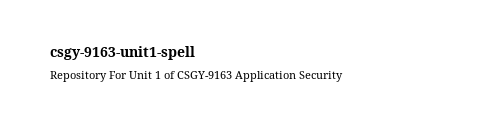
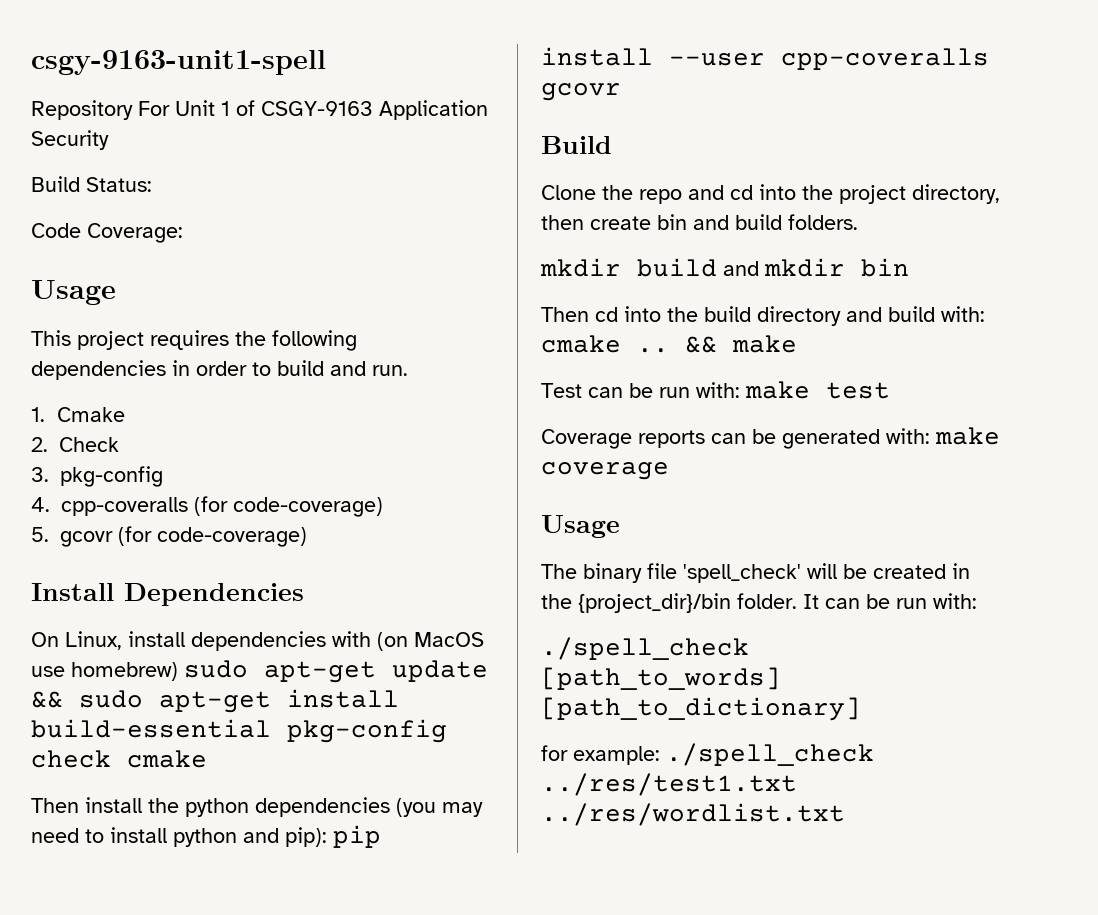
(343, 76) none -> [31,176,152,192] [31,223,183,243] [31,280,116,305] [31,330,357,351] [31,360,408,380] [31,407,125,422] [31,437,119,452] [31,466,163,487] [31,496,383,517] [31,526,307,547] [31,583,304,606] [31,631,484,651] [31,660,488,683] [31,689,399,713] [31,719,447,743] [31,750,207,768] [31,797,483,817] [31,825,381,848] [541,47,989,70] [541,83,621,101] [541,136,612,154] [541,184,1000,204] [541,214,858,230] [540,258,909,277] [541,306,985,326] [541,335,797,353] [541,381,890,399] [541,427,1000,449] [541,462,669,480] [541,515,620,538] [541,563,970,583] [541,593,977,613] [541,637,749,660] [541,667,781,690] [541,697,861,721] [541,743,874,766] [541,773,797,796] [541,803,845,826] // Build Status: // Code Coverage: // Usage // This project requires the following dependencies in order to build and run. // 1. Cmake // 2. Check // 3. pkg-config // 4. cpp-coveralls (for code-coverage) // 5. gcovr (for code-coverage) // Install Dependencies // On Linux, install dependencies with (on MacOS use homebrew) sudo apt-get update && sudo apt-get install build-essential pkg-config check cmake // Then install the python dependencies (you may need to install python and pip): pip install --user cpp-coveralls gcovr // Build // Clone the repo and cd into the project directory, then create bin and build folders. // mkdir build and mkdir bin // Then cd into the build directory and build with: cmake .. && make // Test can be run with: make test // Coverage reports can be generated with: make coverage // Usage // The binary file 'spell_check' will be created in the {project_dir}/bin folder. It can be run with: // ./spell_check [path_to_words] [path_to_dictionary] // for example: ./spell_check ../res/test1.txt ../res/wordlist.txt

